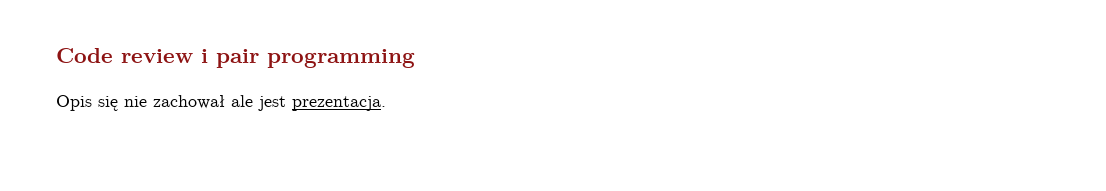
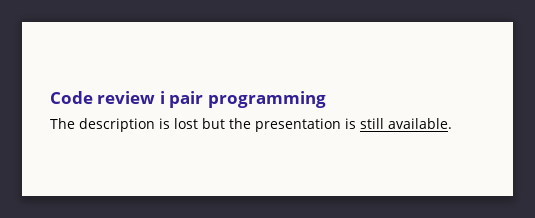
[56,95,386,111] Opis się nie zachował ale jest prezentacja. -> [50,118,452,132] The description is lost but the presentation is still available.

